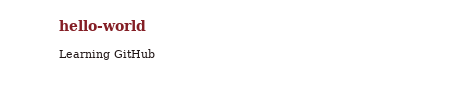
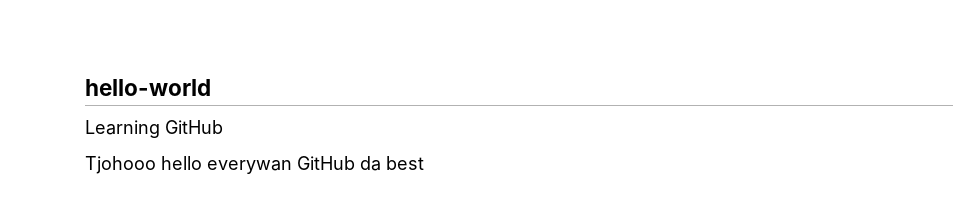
(155, 53) none -> [85,156,424,174] // Tjohooo hello everywan GitHub da best

